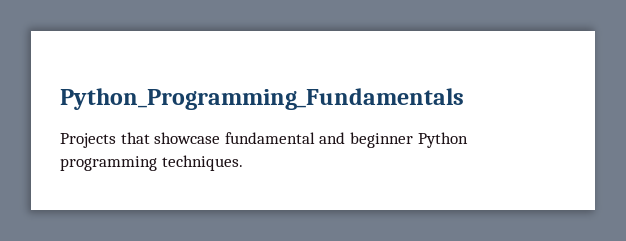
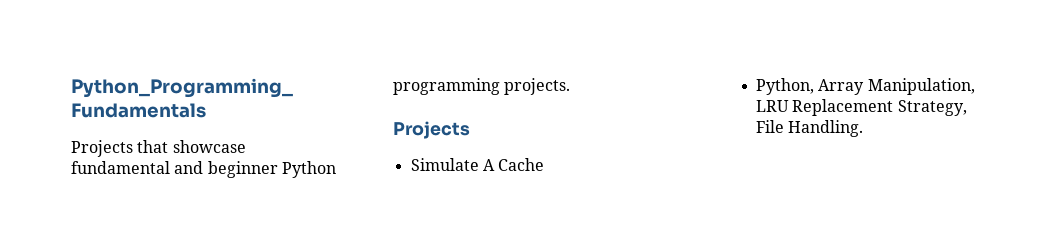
[161,155,243,171] techniques. -> [504,78,571,95] [393,121,470,139] [410,158,545,171] [756,78,975,95] [756,99,967,116] [756,120,864,137] projects. // Projects // Simulate A Cache // Python, Array Manipulation, LRU Replacement Strategy, File Handling.

